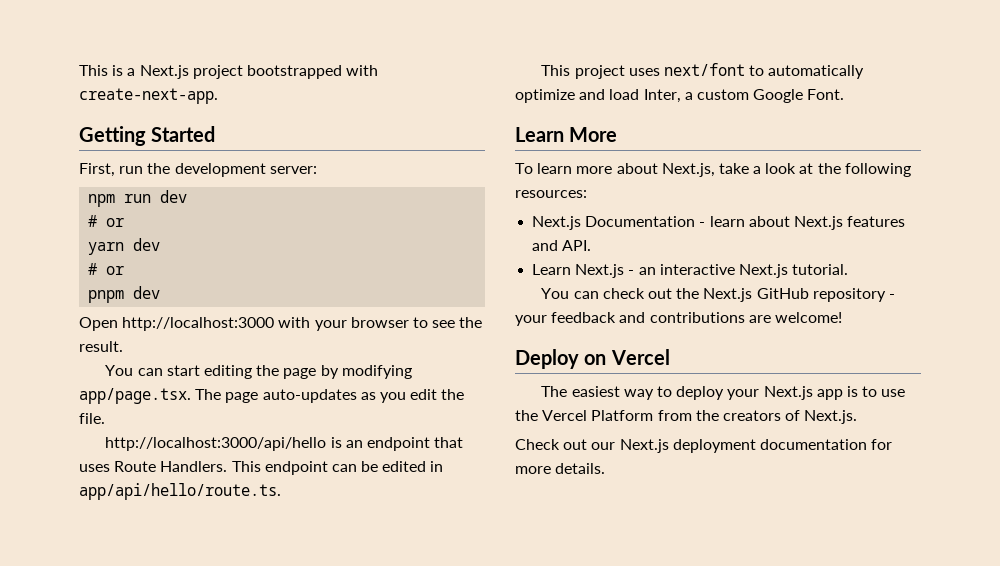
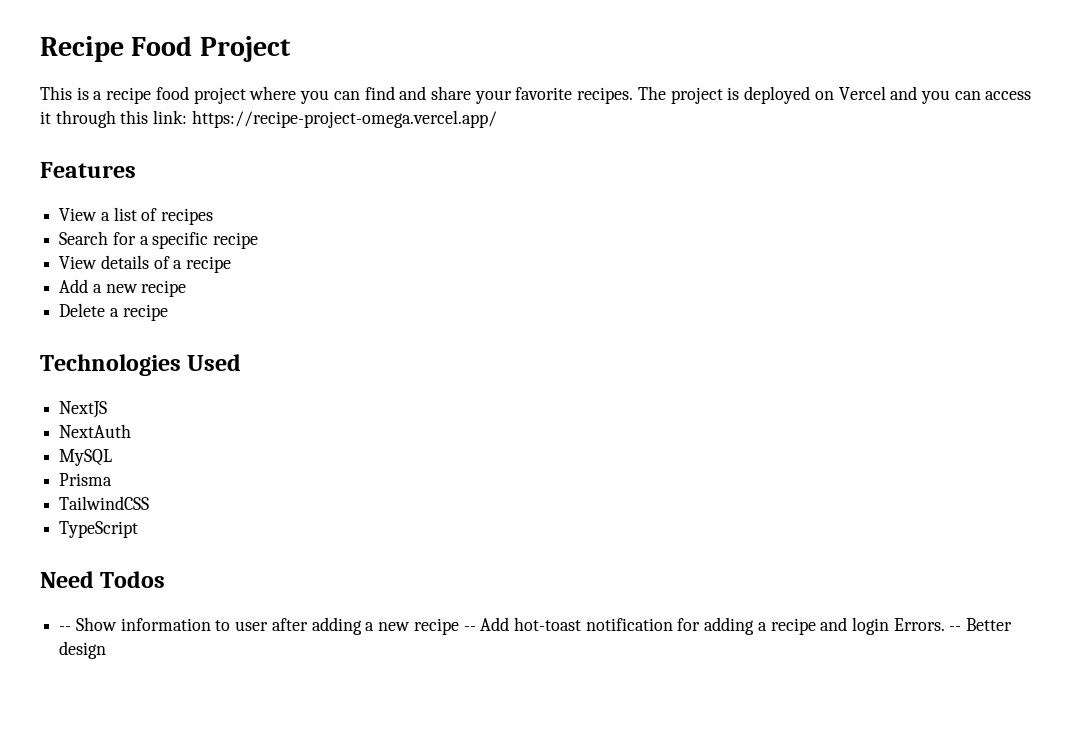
[79,65,379,79] [79,88,218,104] [79,126,216,146] [79,163,317,177] [88,190,188,207] [88,215,125,227] [88,238,161,255] [88,263,125,275] [88,286,161,303] [79,317,483,331] [79,341,123,352] [105,365,412,379] [79,388,465,404] [79,413,105,424] [105,437,464,451] [79,461,444,475] [79,483,281,500] [541,63,865,79] [515,89,845,103] [515,127,618,142] [515,163,911,177] [515,190,587,198] [532,216,906,230] [532,240,592,251] [532,264,849,278] [541,288,895,302] [515,312,842,326] [515,349,670,369] [541,386,906,400] [515,410,858,424] [515,439,893,453] [515,463,606,474] This is a Next.js project bootstrapped with create-next-app. // Getting Started // First, run the development server: // npm run dev // # or // yarn dev // # or // pnpm dev // Open http://localhost:3000 with your browser to see the result. // You can start editing the page by modifying app/page.tsx. The page auto-updates as you edit the file. // http://localhost:3000/api/hello is an endpoint that uses Route Handlers. This endpoint can be edited in app/api/hello/route.ts. // This project uses next/font to automatically optimize and load Inter, a custom Google Font. // Learn More // To learn more about Next.js, take a look at the following resources: // Next.js Documentation - learn about Next.js features and API. // Learn Next.js - an interactive Next.js tutorial. // You can check out the Next.js GitHub repository - your feedback and contributions are welcome! // Deploy on Vercel // The easiest way to deploy your Next.js app is to use the Vercel Platform from the creators of Next.js. // Check out our Next.js deployment documentation for more details. -> [40,36,291,62] [40,86,1032,104] [40,110,497,128] [40,162,136,178] [59,207,214,225] [59,231,259,249] [59,255,232,273] [59,279,187,297] [59,303,168,321] [40,354,242,376] [59,401,108,418] [59,424,132,438] [59,449,113,466] [59,473,113,486] [59,496,150,510] [59,521,139,538] [40,571,166,588] [59,617,1013,635] [59,641,107,659] Recipe Food Project // This is a recipe food project where you can find and share your favorite recipes. The project is deployed on Vercel and you can access it through this link: https://recipe-project-omega.vercel.app/ // Features // View a list of recipes // Search for a specific recipe // View details of a recipe // Add a new recipe // Delete a recipe // Technologies Used // NextJS // NextAuth // MySQL // Prisma // TailwindCSS // TypeScript // Need Todos // -- Show information to user after adding a new recipe -- Add hot-toast notification for adding a recipe and login Errors. -- Better design

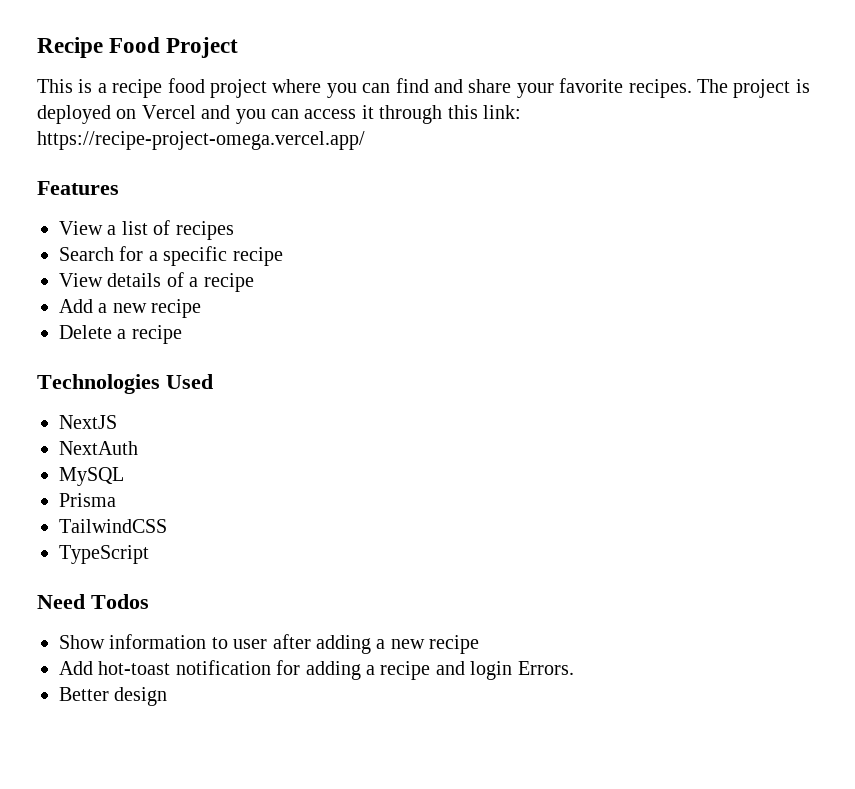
[59,626,72,631] -- -> (149, 601) none
[463,626,476,631] -- -> (480, 644) //
[949,626,962,631] -- -> (574, 668) //

